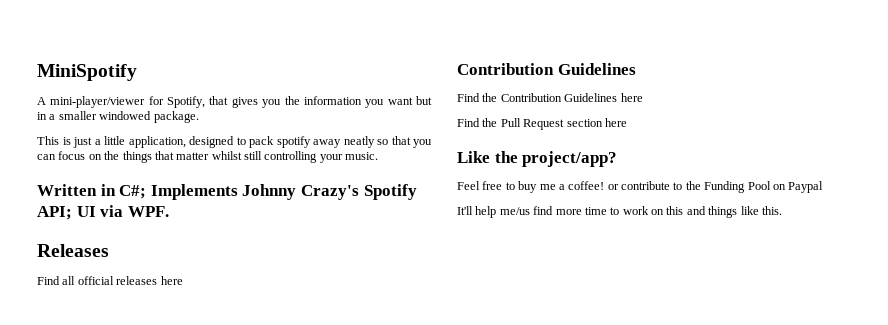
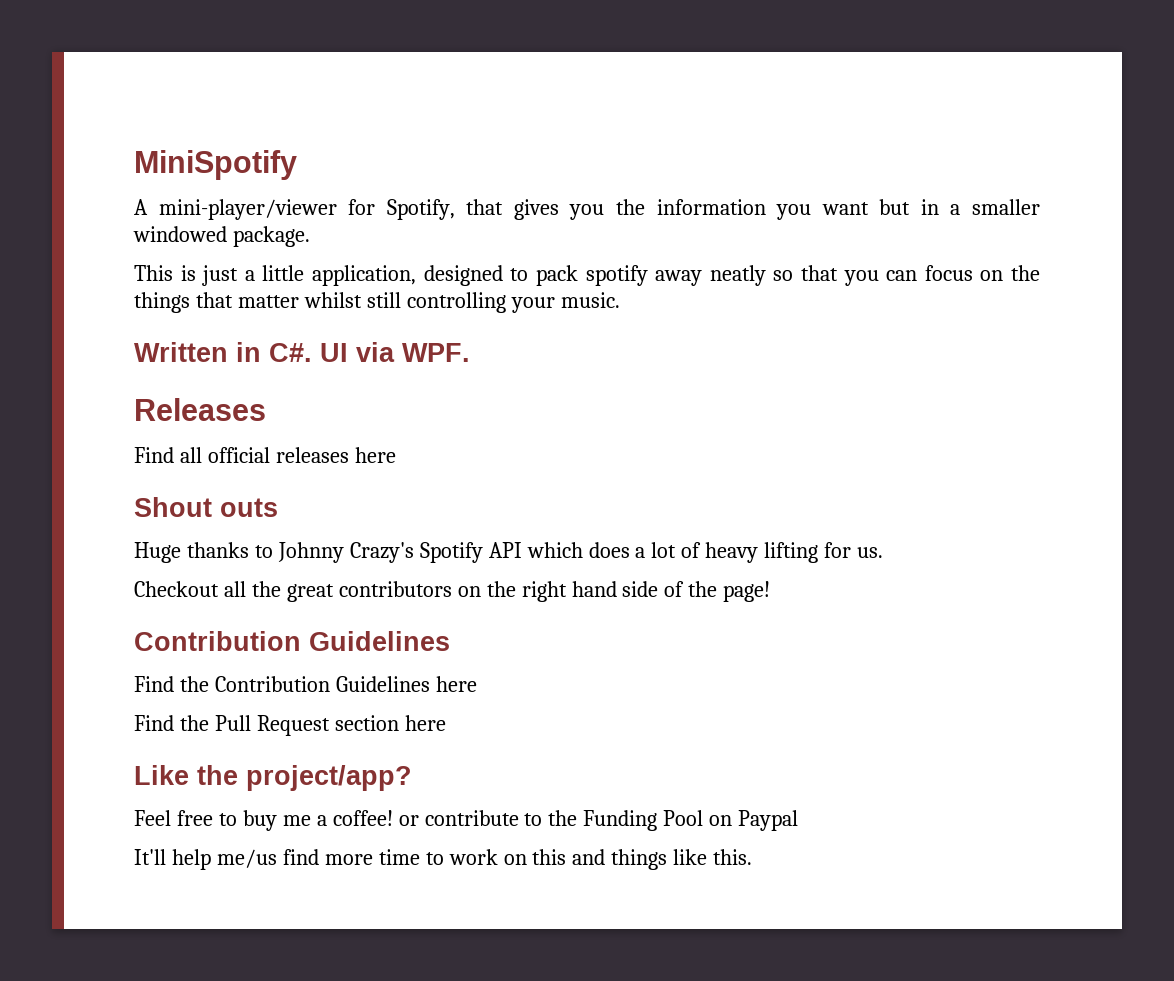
[119,184,417,200] [37,206,72,220] C#; Implements Johnny Crazy's Spotify API; -> [269,343,312,362] C#.
(183, 280) none -> [134,497,278,517] [134,542,884,563] [134,581,771,602] // Shout outs // Huge thanks to Johnny Crazy's Spotify API which does a lot of heavy lifting for us. // Checkout all the great contributors on the right hand side of the page!

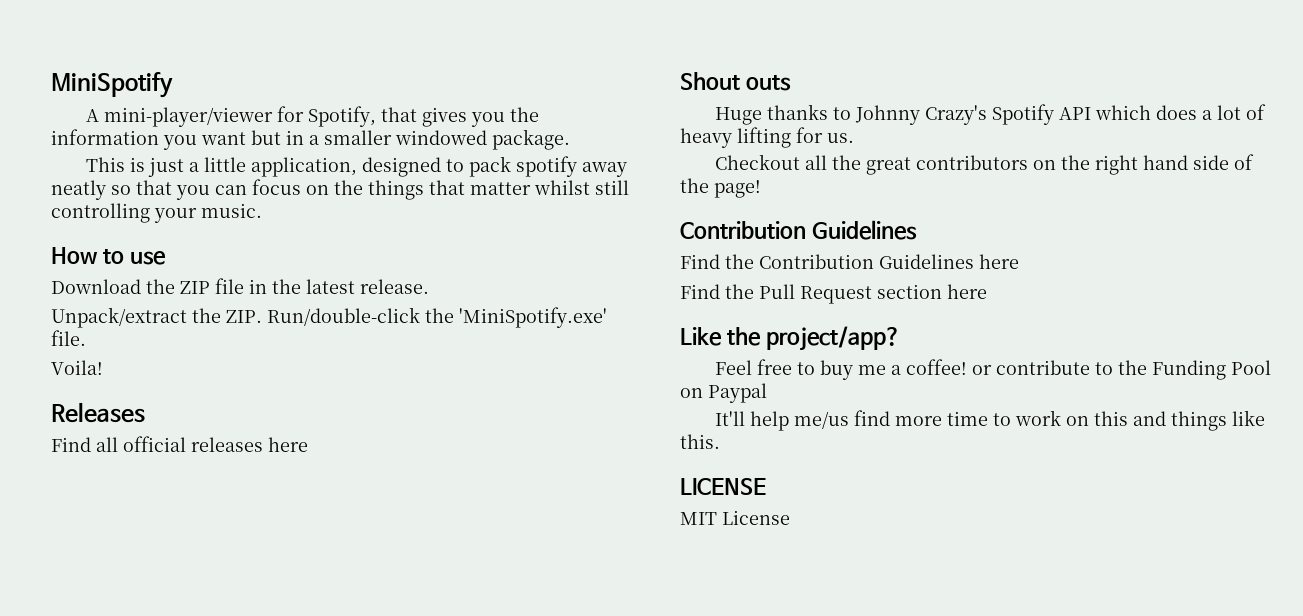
[134,342,470,362] Written in C#. UI via WPF. -> [51,247,166,265] [51,278,429,294] [51,307,607,328] [51,330,86,346] [51,360,103,375] How to use // Download the ZIP file in the latest release. // Unpack/extract the ZIP. Run/double-click the 'MiniSpotify.exe' file. // Voila!
(753, 857) none -> [680,478,766,495] [680,510,790,525] // LICENSE // MIT License

